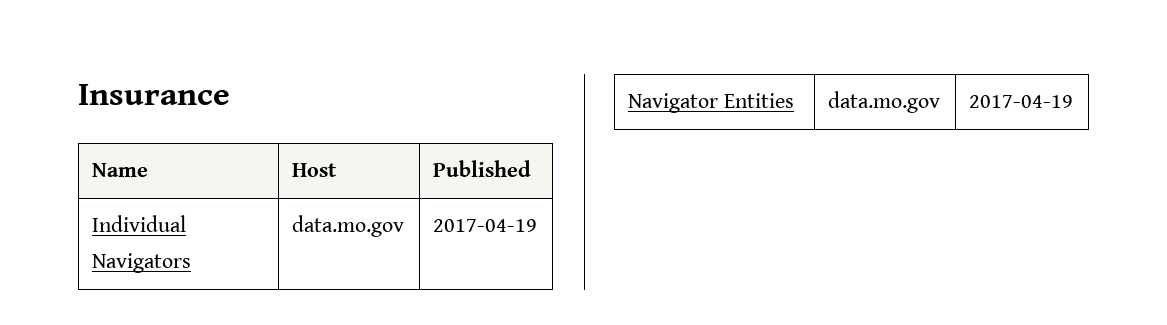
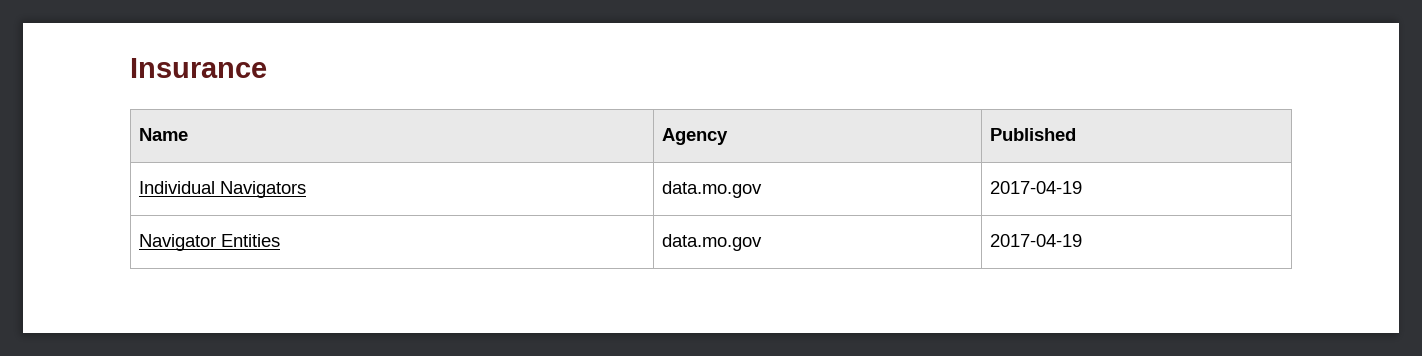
[291,163,337,177] Host -> [661,128,728,145] Agency

